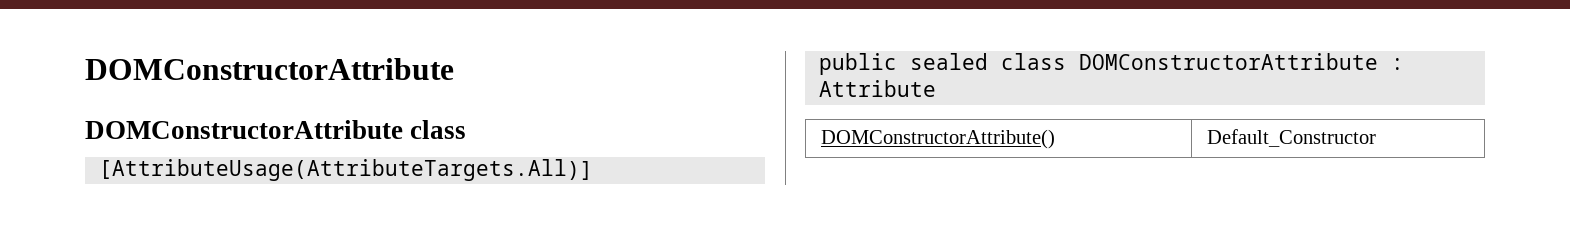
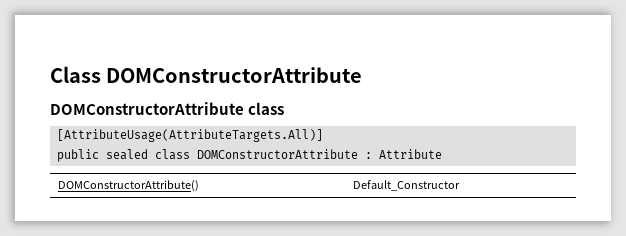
(85, 69) none -> [50,66,101,83] Class

